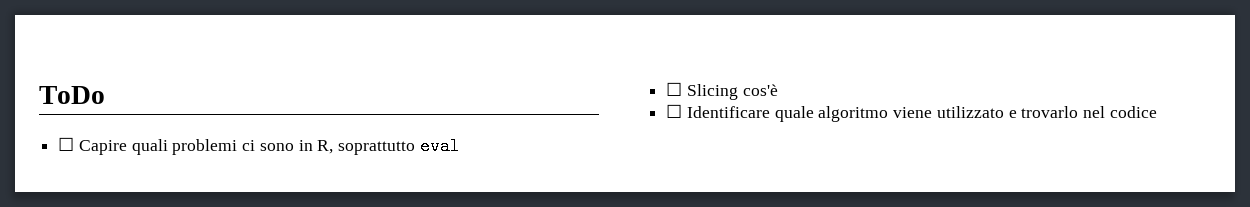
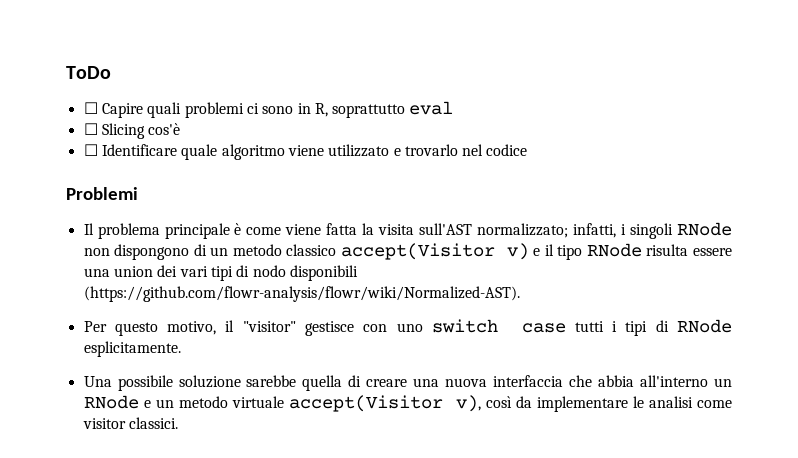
(1157, 112) none -> [66,187,138,200] [83,222,732,239] [83,243,732,260] [83,265,358,281] [83,286,520,302] [83,319,732,336] [83,341,181,357] [83,375,732,391] [83,395,732,412] [82,417,178,429] // Problemi // Il problema principale è come viene fatta la visita sull'AST normalizzato; infatti, i singoli RNode non dispongono di un metodo classico accept(Visitor v) e il tipo RNode risulta essere una union dei vari tipi di nodo disponibili (https://github.com/flowr-analysis/flowr/wiki/Normalized-AST). // Per questo motivo, il "visitor" gestisce con uno switch case tutti i tipi di RNode esplicitamente. // Una possibile soluzione sarebbe quella di creare una nuova interfaccia che abbia all'interno un RNode e un metodo virtuale accept(Visitor v), così da implementare le analisi come visitor classici.

